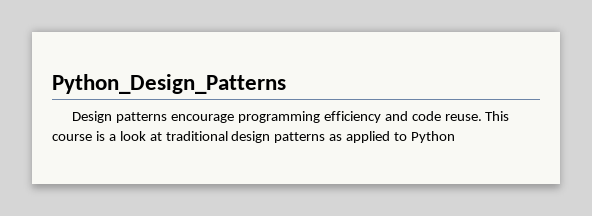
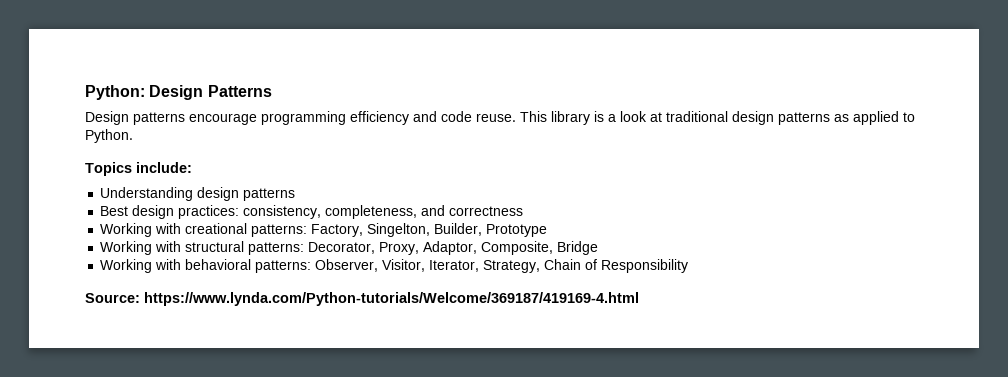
[52,74,286,94] Python_Design_Patterns -> [85,85,272,100] Python: Design Patterns
[52,134,92,141] course -> [551,111,590,125] library
[411,131,456,143] Python -> [85,129,133,143] [85,162,192,176] [100,187,296,201] [100,205,524,219] [100,223,548,237] [100,241,599,255] [100,259,689,273] [85,292,639,306] Python. // Topics include: // Understanding design patterns // Best design practices: consistency, completeness, and correctness // Working with creational patterns: Factory, Singelton, Builder, Prototype // Working with structural patterns: Decorator, Proxy, Adaptor, Composite, Bridge // Working with behavioral patterns: Observer, Visitor, Iterator, Strategy, Chain of Responsibility // Source: https://www.lynda.com/Python-tutorials/Welcome/369187/419169-4.html

